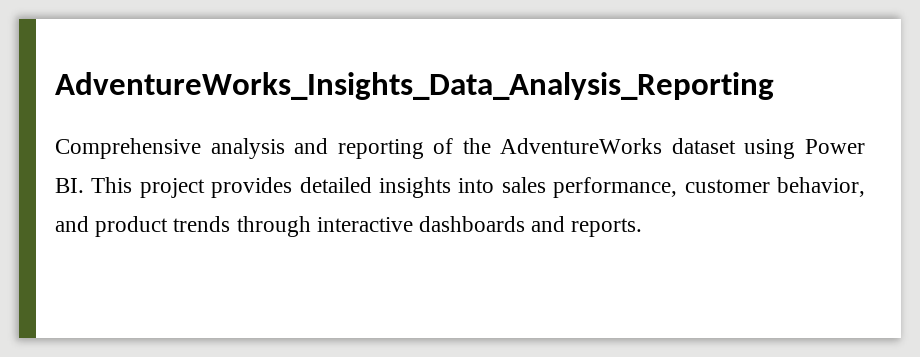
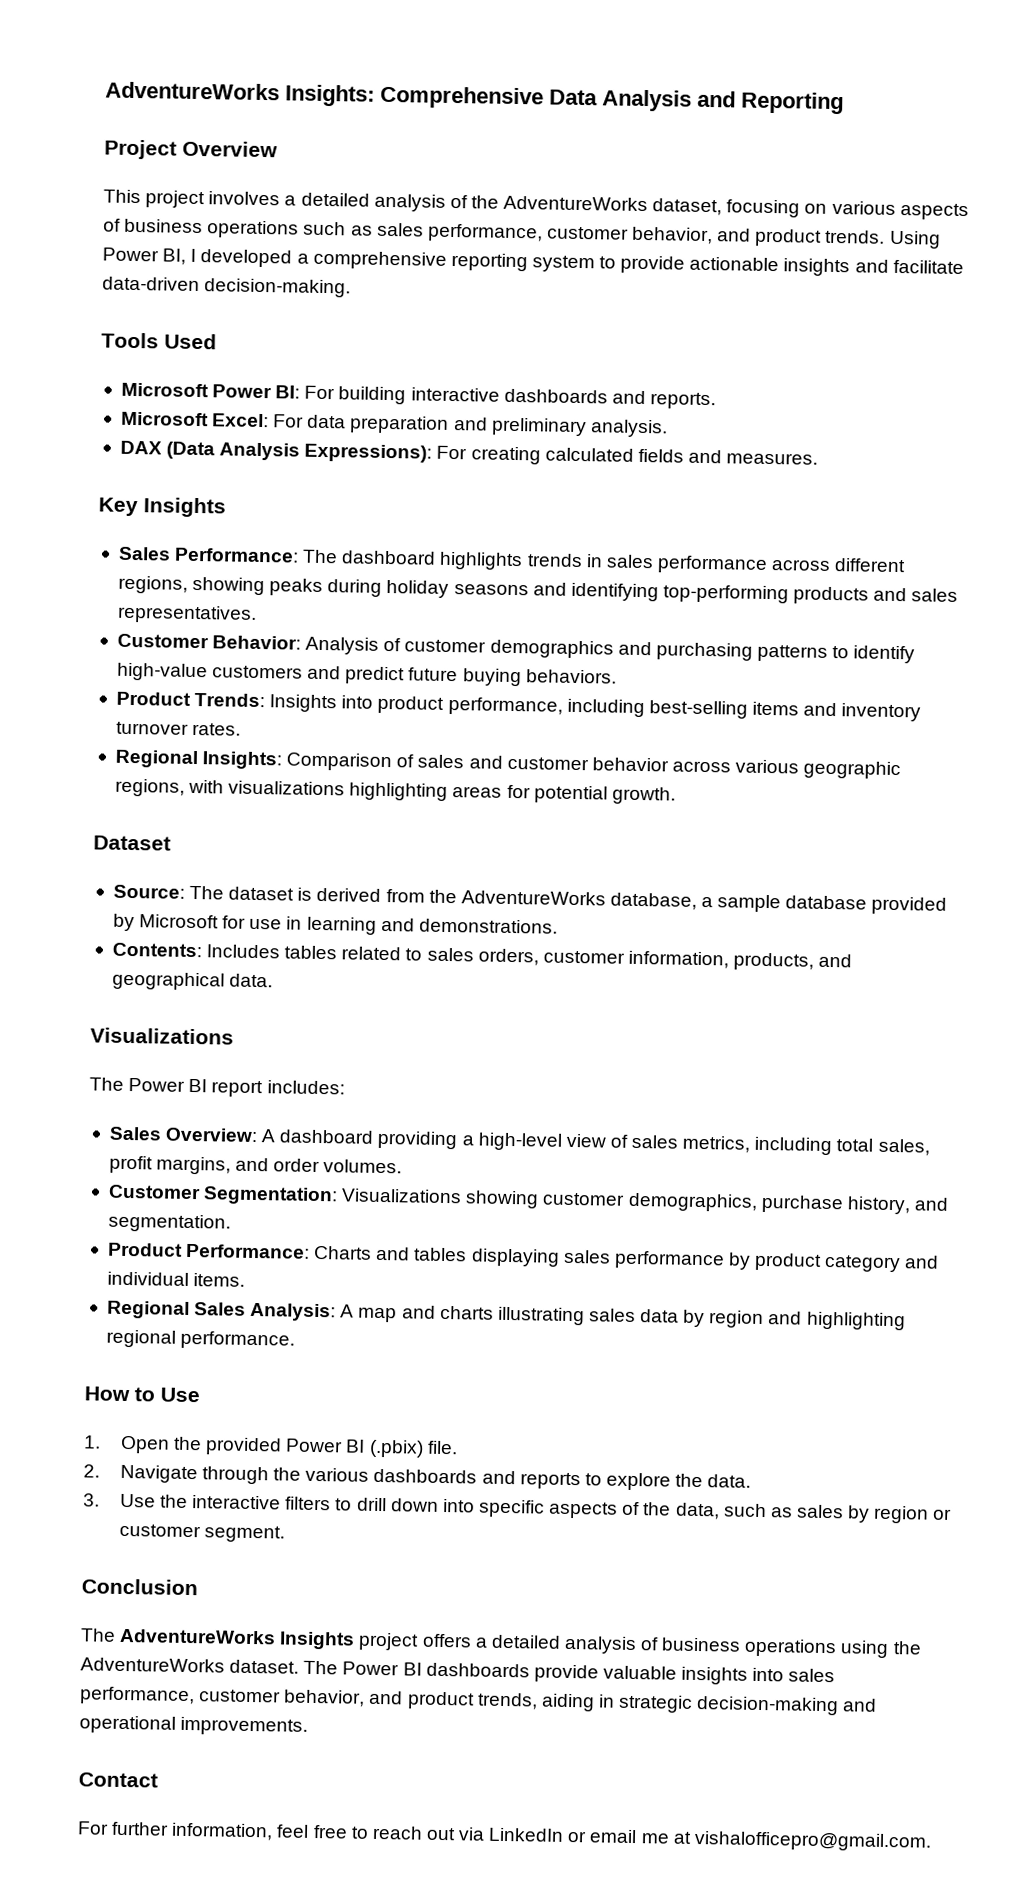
[55,72,774,100] [55,138,865,159] [55,177,372,198] AdventureWorks_Insights_Data_Analysis_Reporting // Comprehensive analysis and reporting of the AdventureWorks dataset using Power BI. This project provides detailed -> [105,81,844,115] [104,139,278,160] [103,189,969,221] [103,218,941,249] [102,247,964,277] [102,276,352,298] [101,332,217,350] [120,382,716,410] [120,411,668,438] [119,440,819,465] [98,497,226,518] [117,546,907,574] [117,575,959,605] [116,604,257,624] [116,633,916,664] [116,662,617,687] [115,691,922,722] [115,721,242,736] [114,749,902,780] [114,778,676,805] [93,835,171,851] [112,884,948,915] [112,913,558,935] [111,942,853,971] [111,971,274,991] [90,1027,234,1045] [89,1077,345,1098] [108,1126,930,1156] [108,1155,403,1175] [107,1184,949,1215] [107,1213,231,1233] [107,1242,940,1273] [106,1271,246,1287] [106,1300,906,1331] [105,1329,296,1350] [84,1386,200,1403] [84,1435,458,1458] [83,1464,752,1491] [83,1493,953,1524] [118,1523,286,1543] [81,1578,198,1596] [80,1628,922,1659] [80,1657,677,1683] AdventureWorks Insights: Comprehensive Data Analysis and Reporting // Project Overview // This project involves a detailed analysis of the AdventureWorks dataset, focusing on various aspects of business operations such as sales performance, customer behavior, and product trends. Using Power BI, I developed a comprehensive reporting system to provide actionable insights and facilitate data-driven decision-making. // Tools Used // Microsoft Power BI: For building interactive dashboards and reports. // Microsoft Excel: For data preparation and preliminary analysis. // DAX (Data Analysis Expressions): For creating calculated fields and measures. // Key Insights // Sales Performance: The dashboard highlights trends in sales performance across different regions, showing peaks during holiday seasons and identifying top-performing products and sales representatives. // Customer Behavior: Analysis of customer demographics and purchasing patterns to identify high-value customers and predict future buying behaviors. // Product Trends: Insights into product performance, including best-selling items and inventory turnover rates. // Regional Insights: Comparison of sales and customer behavior across various geographic regions, with visualizations highlighting areas for potential growth. // Dataset // Source: The dataset is derived from the AdventureWorks database, a sample database provided by Microsoft for use in learning and demonstrations. // Contents: Includes tables related to sales orders, customer information, products, and geographical data. // Visualizations // The Power BI report includes: // Sales Overview: A dashboard providing a high-level view of sales metrics, including total sales, profit margins, and order volumes. // Customer Segmentation: Visualizations showing customer demographics, purchase history, and segmentation. // Product Performance: Charts and tables displaying sales performance by product category and individual items. // Regional Sales Analysis: A map and charts illustrating sales data by region and highlighting regional performance. // How to Use // 1. Open the provided Power BI (.pbix) file. // 2. Navigate through the various dashboards and reports to explore the data. // 3. Use the interactive filters to drill down into specific aspects of the data, such as sales by region or customer segment. // Conclusion // The AdventureWorks Insights project offers a detailed analysis of business operations using the AdventureWorks dataset. The Power BI dashboards provide valuable
[173,216,643,237] trends through interactive dashboards and reports. -> [476,1692,878,1716] [79,1715,309,1736] [78,1772,158,1788] [77,1821,932,1852] trends, aiding in strategic decision-making and operational improvements. // Contact // For further information, feel free to reach out via LinkedIn or email me at vishalofficepro@gmail.com.

